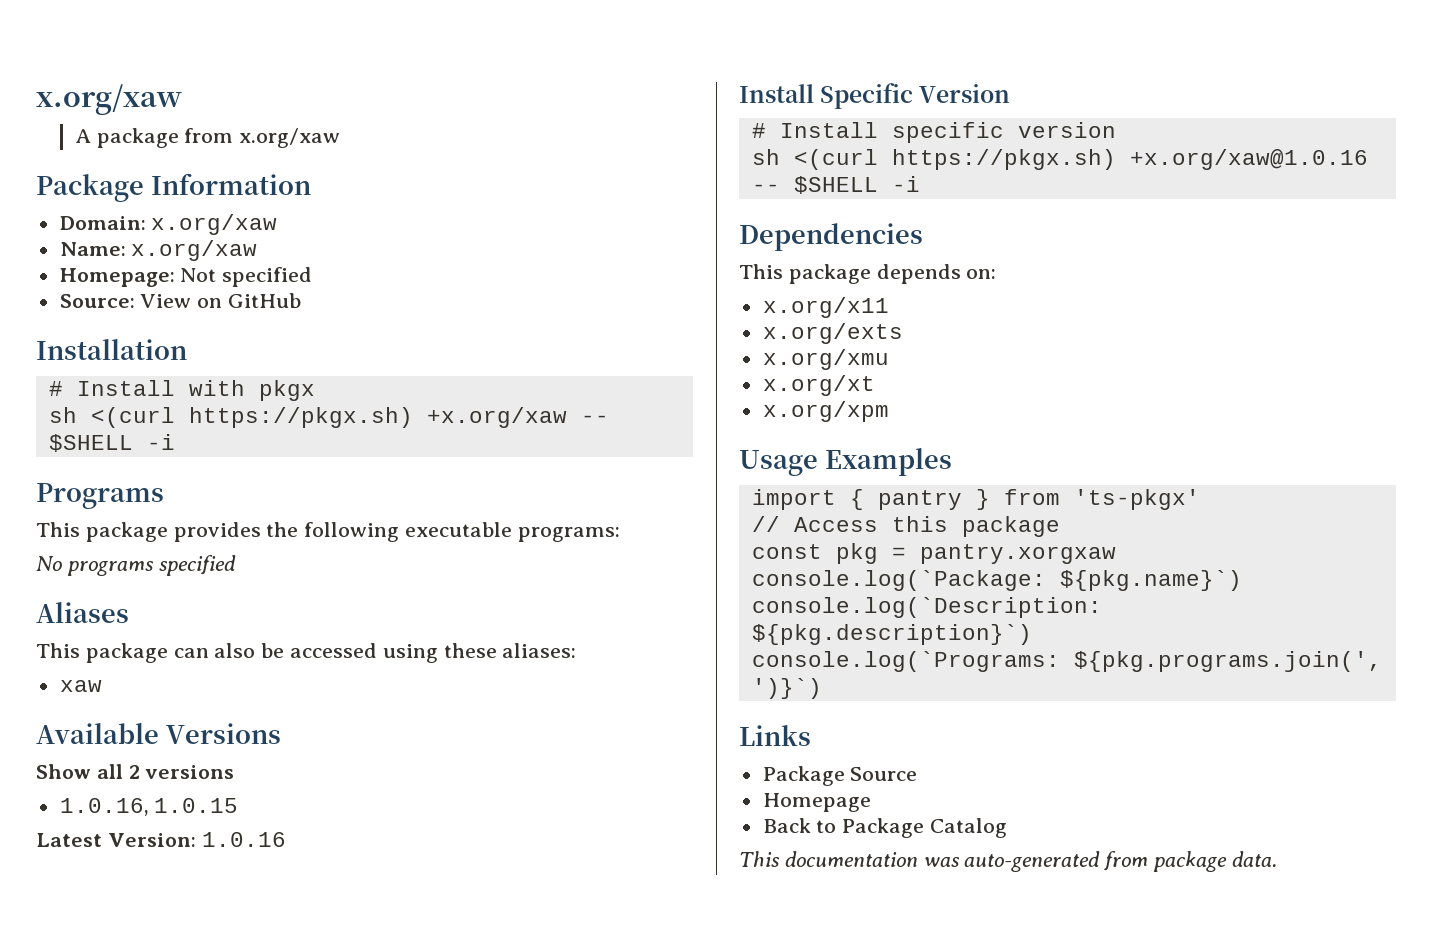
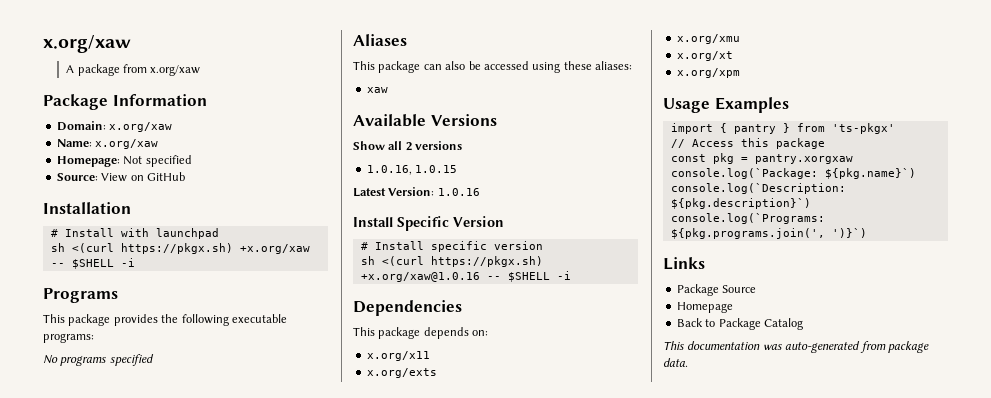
[258,380,315,401] pkgx -> [155,228,219,239] launchpad

